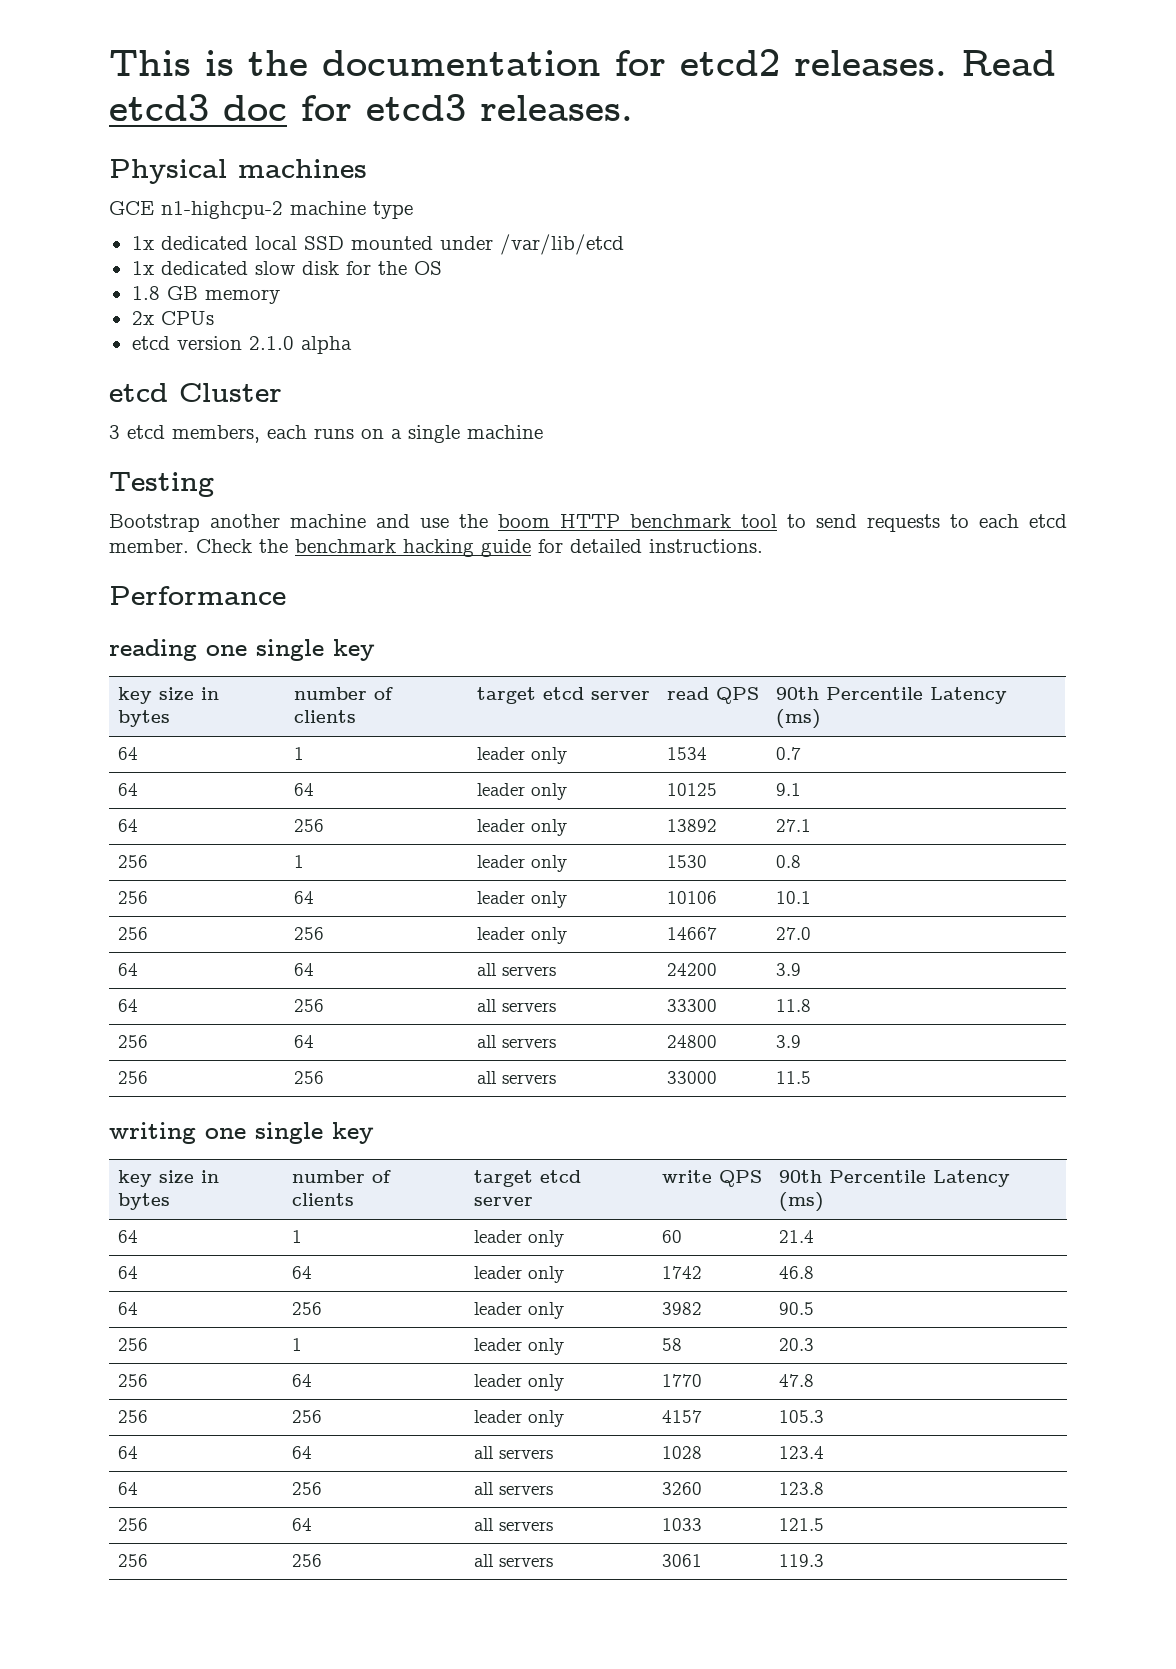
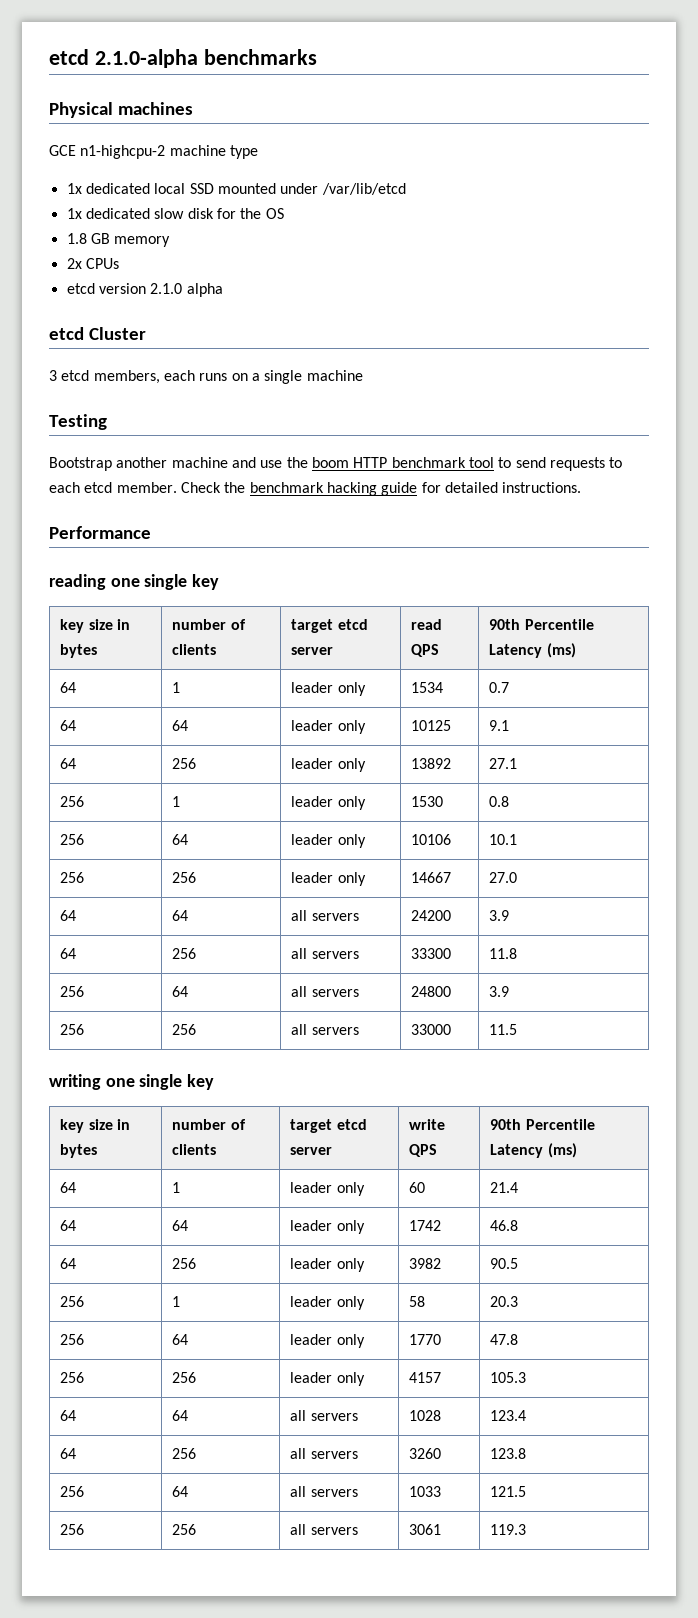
[109,49,1056,76] [109,94,633,121] This is the documentation for etcd2 releases. Read etcd3 doc for etcd3 releases. -> [49,49,317,68] etcd 2.1.0-alpha benchmarks

